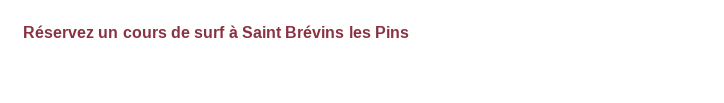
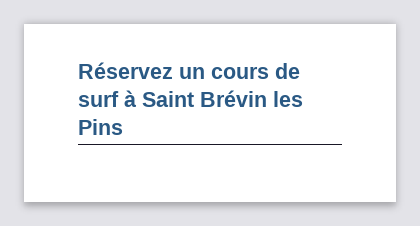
[285,25,345,38] Brévins -> [200,90,267,107] Brévin

